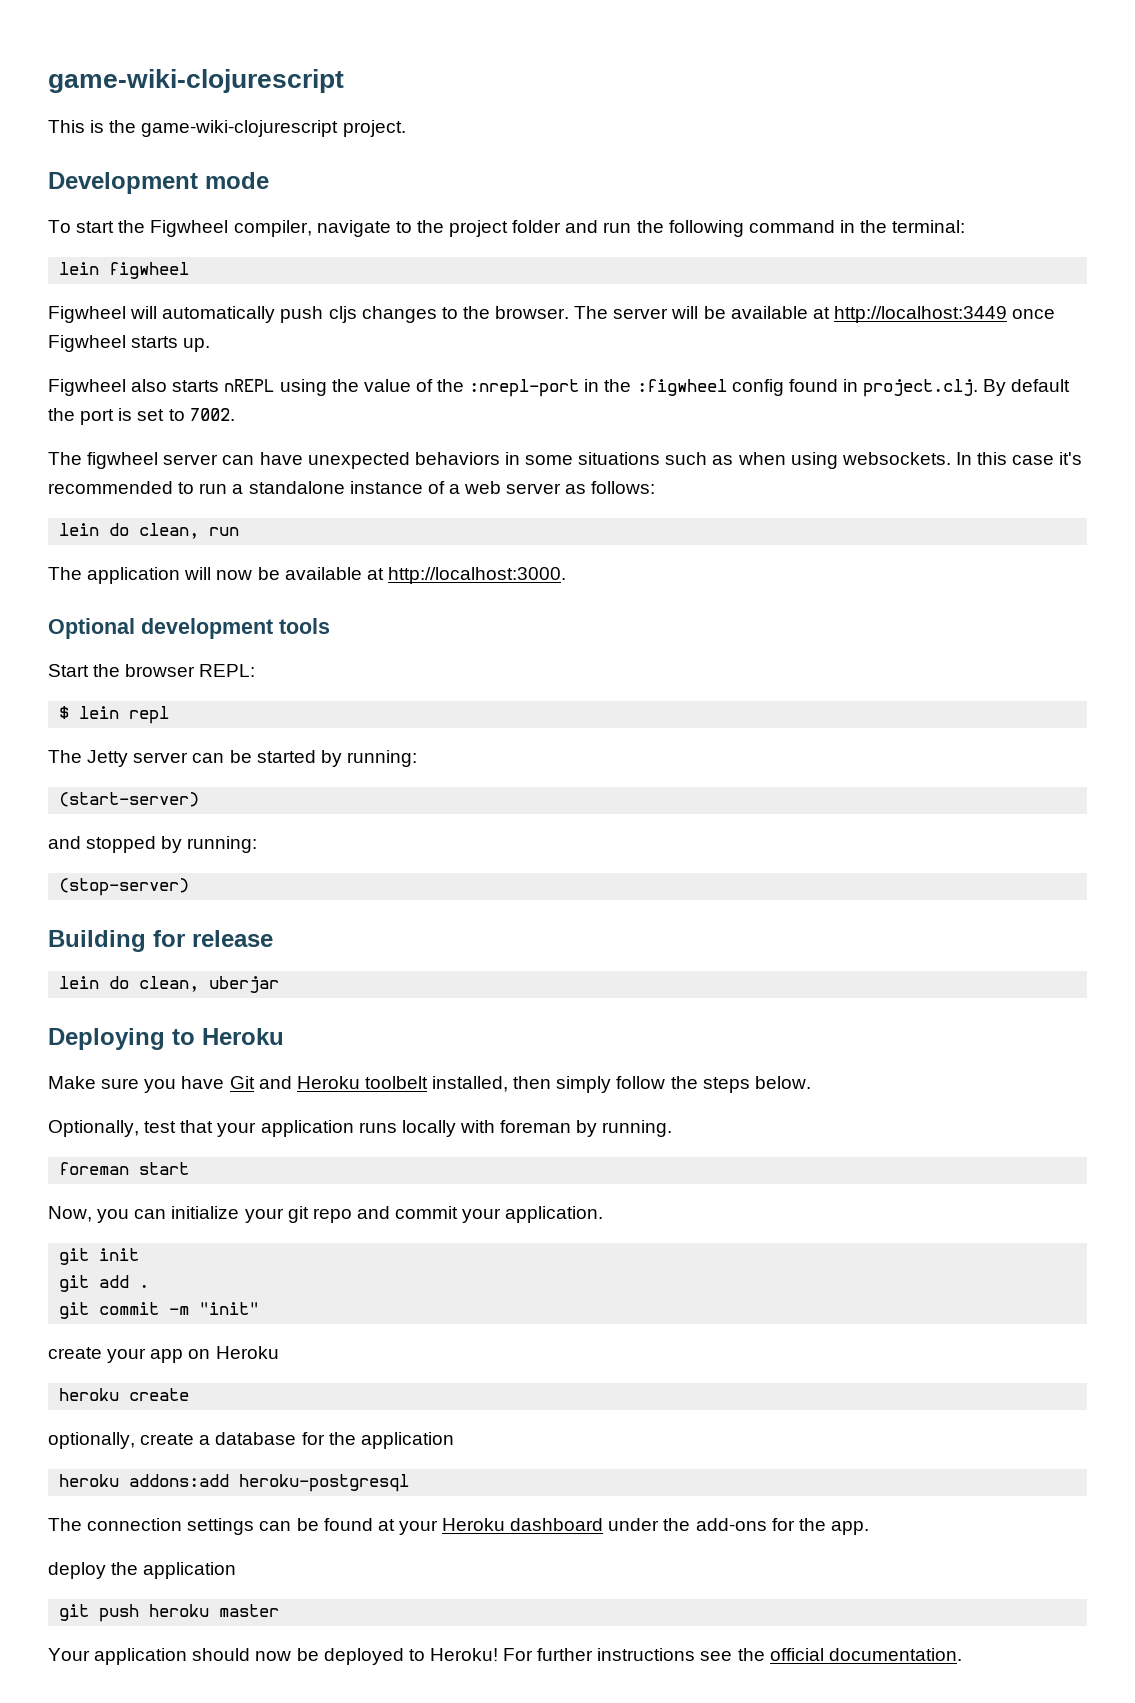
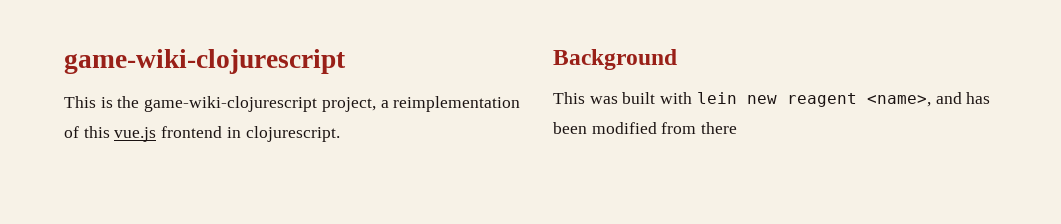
[342,120,406,137] [48,172,269,194] [48,220,966,237] [59,262,190,279] [48,306,1056,323] [48,335,211,352] [48,379,1071,397] [48,408,235,425] [48,452,1083,469] [48,481,656,494] [59,523,240,539] [48,567,566,584] [48,618,330,639] [48,664,256,677] [59,706,170,724] [48,750,417,767] [59,792,200,807] [48,836,258,853] [59,878,190,896] [48,930,273,952] [59,976,280,993] [48,1028,284,1050] [48,1076,811,1093] [48,1120,673,1137] [59,1162,190,1175] [48,1206,604,1223] [59,1248,140,1265] [59,1275,150,1292] [59,1302,260,1319] [48,1346,279,1363] [59,1388,190,1401] [48,1432,454,1449] [59,1474,410,1492] [48,1518,869,1535] [48,1562,237,1579] [59,1604,280,1622] [48,1648,962,1665] project. // Development mode // To start the Figwheel compiler, navigate to the project folder and run the following command in the terminal: // lein figwheel // Figwheel will automatically push cljs changes to the browser. The server will be available at http://localhost:3449 once Figwheel starts up. // Figwheel also starts nREPL using the value of the :nrepl-port in the :figwheel config found in project.clj. By default the port is set to 7002. // The figwheel server can have unexpected behaviors in some situations such as when using websockets. In this case it's recommended to run a standalone instance of a web server as follows: // lein do clean, run // The application will now be available at http://localhost:3000. // Optional development tools // Start the browser REPL: // $ lein repl // The Jetty server can be started by running: // (start-server) // and stopped by running: // (stop-server) // Building for release // lein do clean, uberjar // Deploying to Heroku // Make sure you have Git and Heroku toolbelt installed, then simply follow the steps below. // Optionally, test that your application runs locally with foreman by running. // foreman start // Now, you can initialize your git repo and commit your application. // git init // git add . // git commit -m "init" // create your app on Heroku // heroku create // optionally, create a database for the application // heroku addons:add heroku-postgresql // The connection settings can be found at your Heroku dashboard under the add-ons for the app. // deploy the application // git push heroku master // Your application should now be deployed to Heroku! For further instructions see the official documentation. -> [321,96,521,112] [64,126,340,142] [553,49,677,70] [553,92,991,107] [553,122,738,134] project, a reimplementation of this vue.js frontend in clojurescript. // Background // This was built with lein new reagent <name>, and has been modified from there

